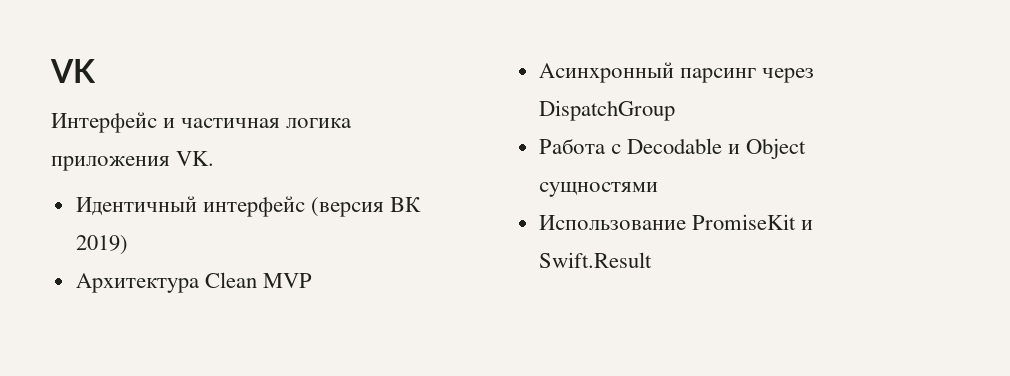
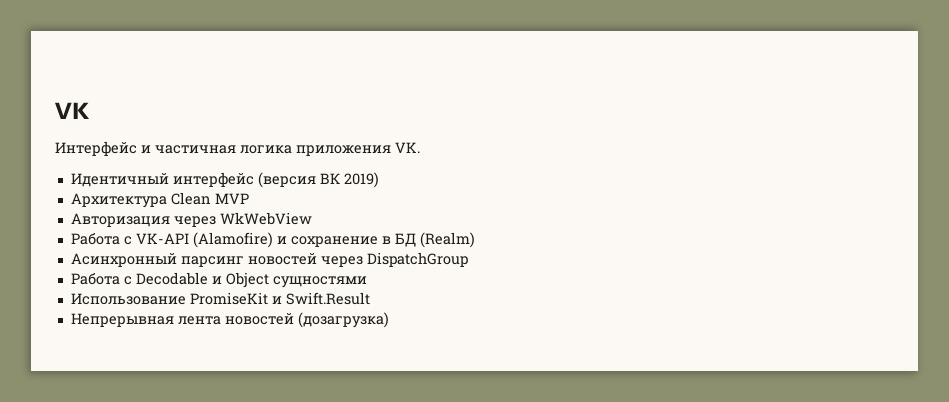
(312, 280) none -> [70,212,312,227] [70,232,475,248] // Авторизация через WkWebView // Работа с VK-API (Alamofire) и сохранение в БД (Realm)
(756, 75) none -> [247,253,317,265] новостей
(652, 260) none -> [70,312,389,328] // Непрерывная лента новостей (дозагрузка)

